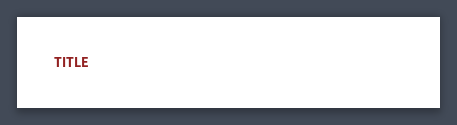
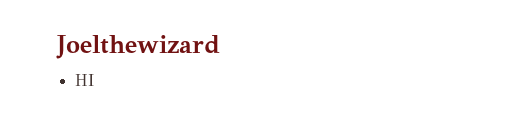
[54,57,89,67] TITLE -> [56,35,220,59] [75,74,95,86] Joelthewizard // HI

